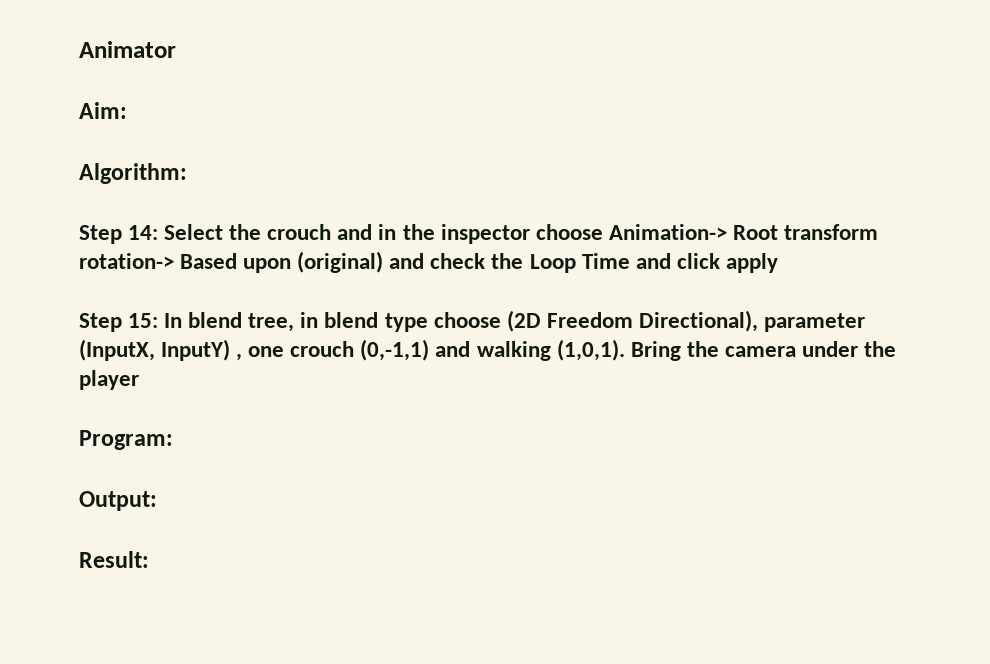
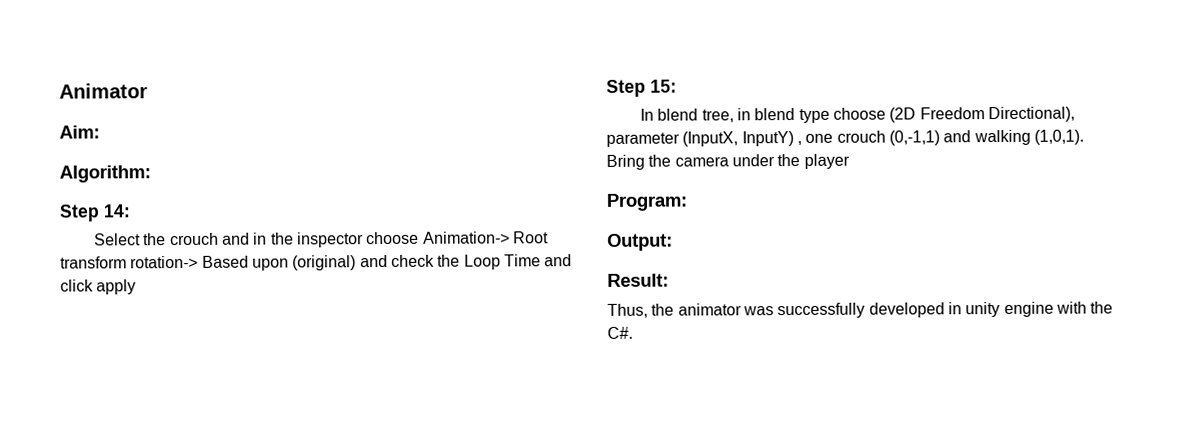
(159, 232) none -> (131, 211) //
(159, 320) none -> (677, 86) //
(149, 559) none -> [607,301,1114,319] [607,326,633,339] // Thus, the animator was successfully developed in unity engine with the C#.

